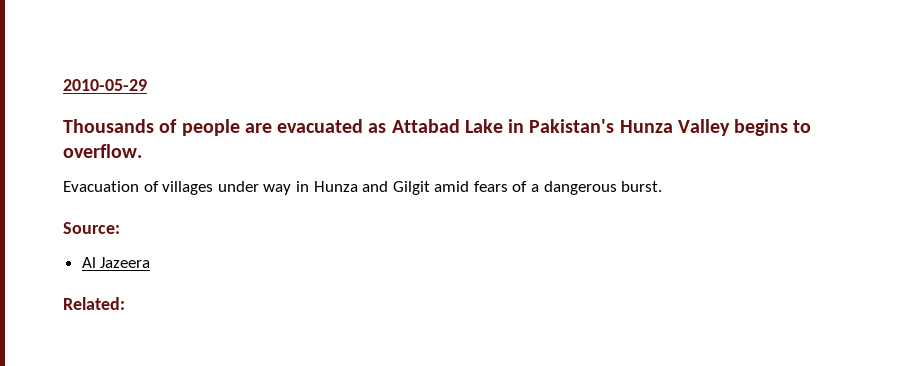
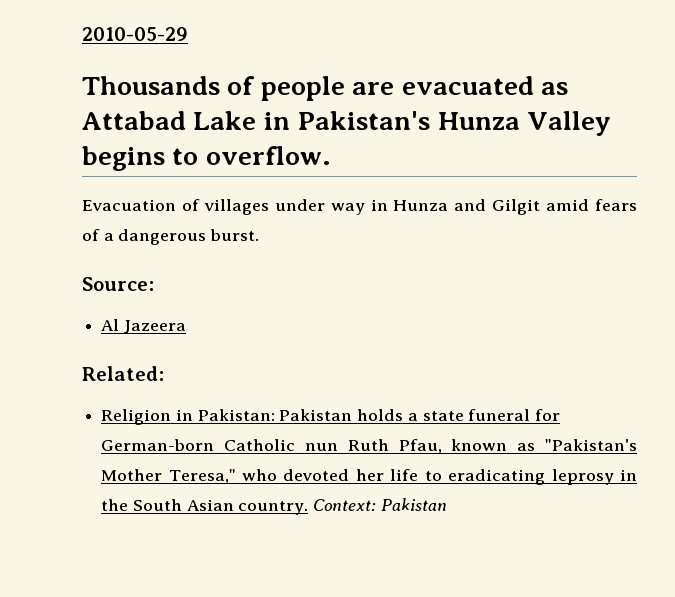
(125, 303) none -> [101,409,561,425] [101,439,637,454] [101,469,637,485] [101,498,447,515] // Religion in Pakistan: Pakistan holds a state funeral for German-born Catholic nun Ruth Pfau, known as "Pakistan's Mother Teresa," who devoted her life to eradicating leprosy in the South Asian country. Context: Pakistan

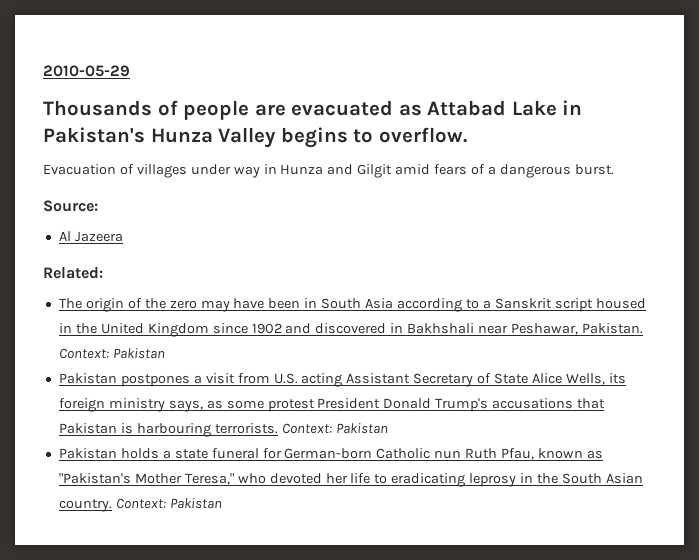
[101,409,275,425] Religion in Pakistan: -> [58,298,646,312] [58,323,643,337] [58,348,165,359] [58,373,626,387] [58,398,606,412] [58,423,388,437] The origin of the zero may have been in South Asia according to a Sanskrit script housed in the United Kingdom since 1902 and discovered in Bakhshali near Peshawar, Pakistan. Context: Pakistan // Pakistan postpones a visit from U.S. acting Assistant Secretary of State Alice Wells, its foreign ministry says, as some protest President Donald Trump's accusations that Pakistan is harbouring terrorists. Context: Pakistan //

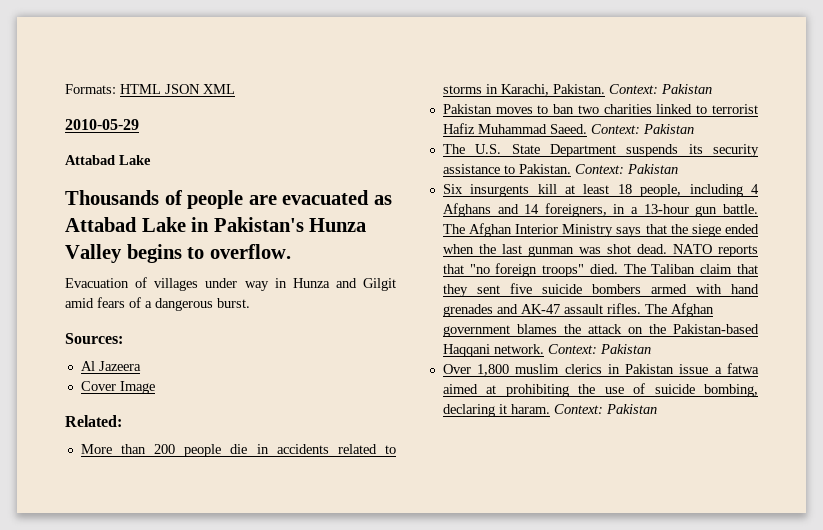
(43, 71) none -> [65,84,235,94] Formats: HTML JSON XML //
(130, 71) none -> [65,155,151,165] // Attabad Lake
[43,200,98,212] Source: -> [65,333,123,344] Sources:
(123, 236) none -> [80,381,155,394] // Cover Image
[58,298,646,312] [58,323,643,337] [58,348,165,359] [58,373,626,387] [58,398,606,412] [58,423,388,437] [58,448,603,460] [58,473,643,487] [58,499,112,512] The origin of the zero may have been in South Asia according to a Sanskrit script housed in the United Kingdom since 1902 and discovered in Bakhshali near Peshawar, Pakistan. Context: Pakistan // Pakistan postpones a visit from U.S. acting Assistant Secretary of State Alice Wells, its foreign ministry says, as some protest President Donald Trump's accusations that Pakistan is harbouring terrorists. Context: Pakistan // Pakistan holds a state funeral for German-born Catholic nun Ruth Pfau, known as "Pakistan's Mother Teresa," who devoted her life to eradicating leprosy in the South Asian country. -> [80,444,396,457] [442,84,712,96] [442,104,758,114] [442,123,694,134] [442,144,759,157] [442,164,678,174] [442,184,759,197] [442,203,758,217] [442,223,759,237] [442,244,758,257] [442,263,758,277] [442,283,759,297] [442,303,714,317] [442,324,759,337] [442,344,651,357] [442,363,759,376] [442,383,758,397] [442,404,550,417] More than 200 people die in accidents related to storms in Karachi, Pakistan. Context: Pakistan // Pakistan moves to ban two charities linked to terrorist Hafiz Muhammad Saeed. Context: Pakistan // The U.S. State Department suspends its security assistance to Pakistan. Context: Pakistan // Six insurgents kill at least 18 people, including 4 Afghans and 14 foreigners, in a 13-hour gun battle. The Afghan Interior Ministry says that the siege ended when the last gunman was shot dead. NATO reports that "no foreign troops" died. The Taliban claim that they sent five suicide bombers armed with hand grenades and AK-47 assault rifles. The Afghan government blames the attack on the Pakistan-based Haqqani network. Context: Pakistan // Over 1,800 muslim clerics in Pakistan issue a fatwa aimed at prohibiting the use of suicide bombing, declaring it haram.

